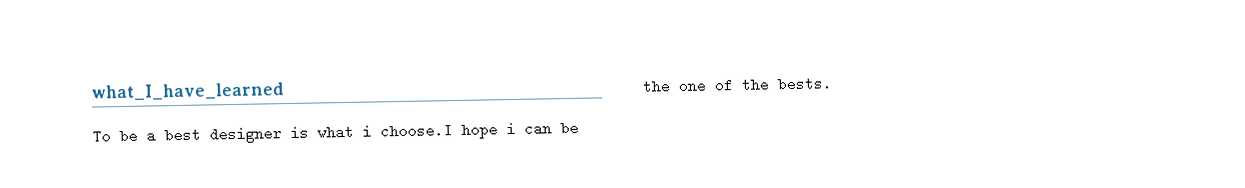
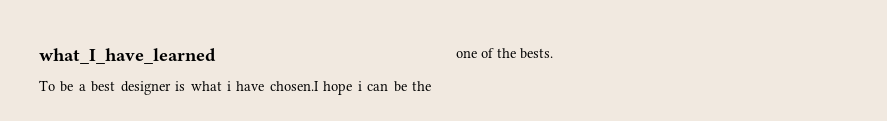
[380,123,453,139] choose.I -> [236,81,319,91] have chosen.I

